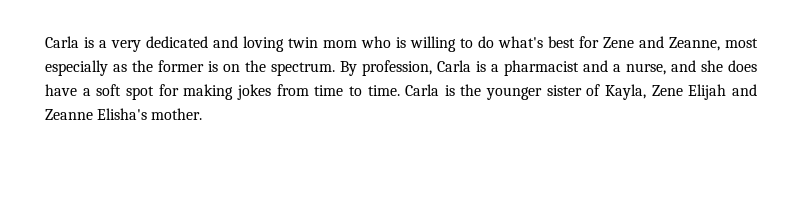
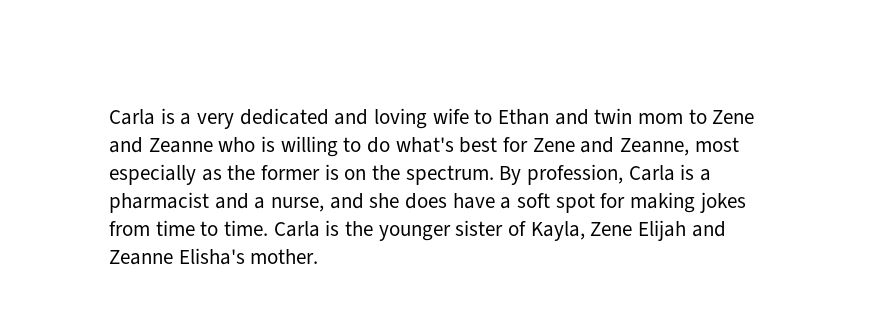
[288,37,357,48] twin mom -> [432,108,755,125] [109,137,213,153] wife to Ethan and twin mom to Zene and Zeanne

